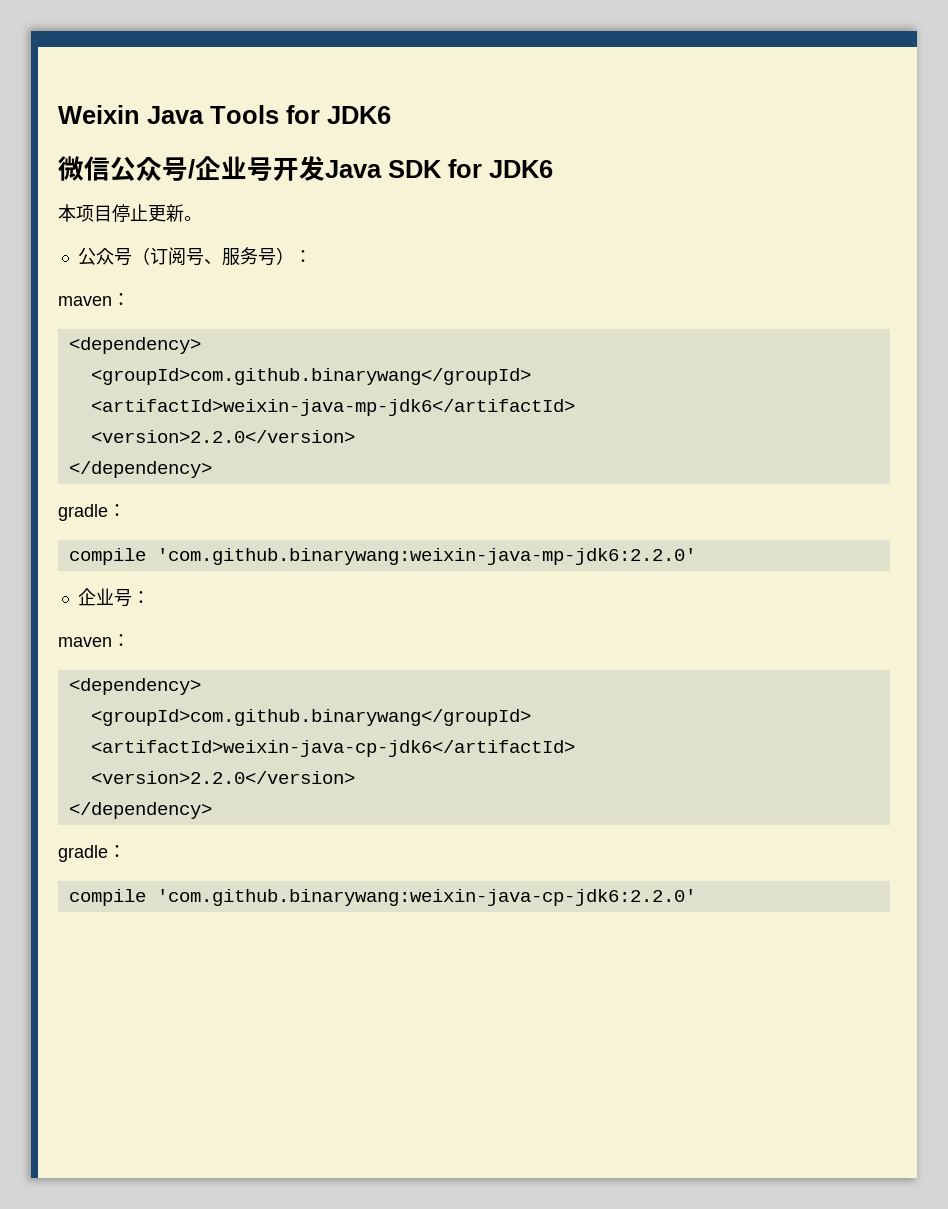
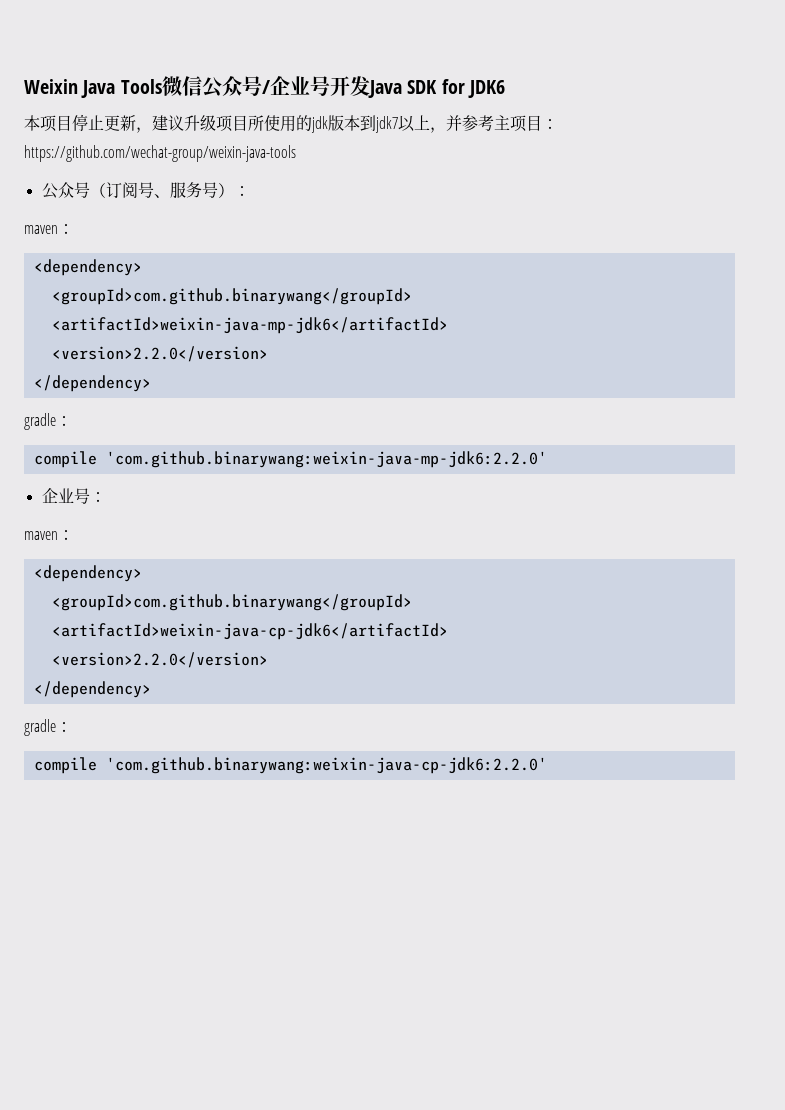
[286,105,391,124] for JDK6 // -> (162, 86) none
[184,216,202,221] 。 -> [136,115,558,133] [24,145,296,162] ，建议升级项目所使用的jdk版本到jdk7以上，并参考主项目：https://github.com/wechat-group/weixin-java-tools

